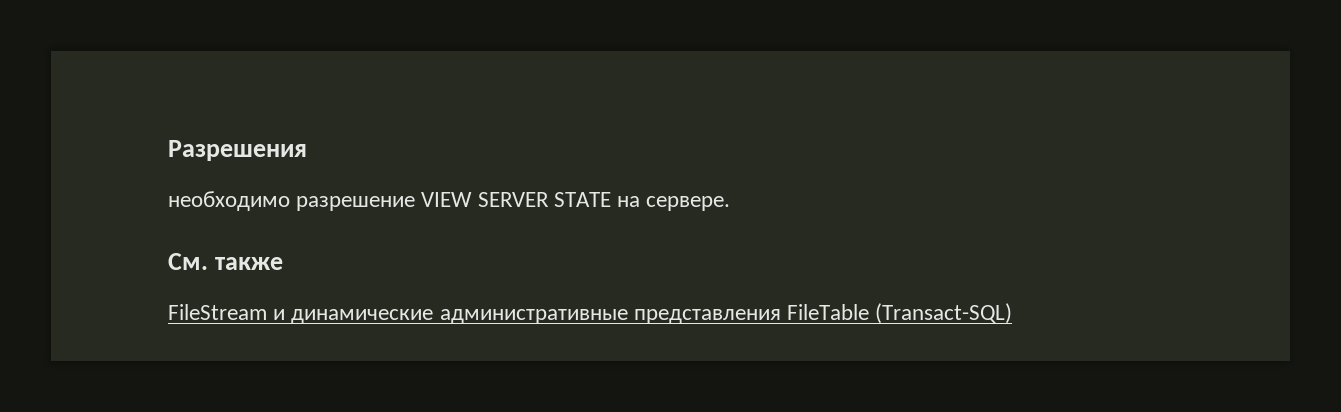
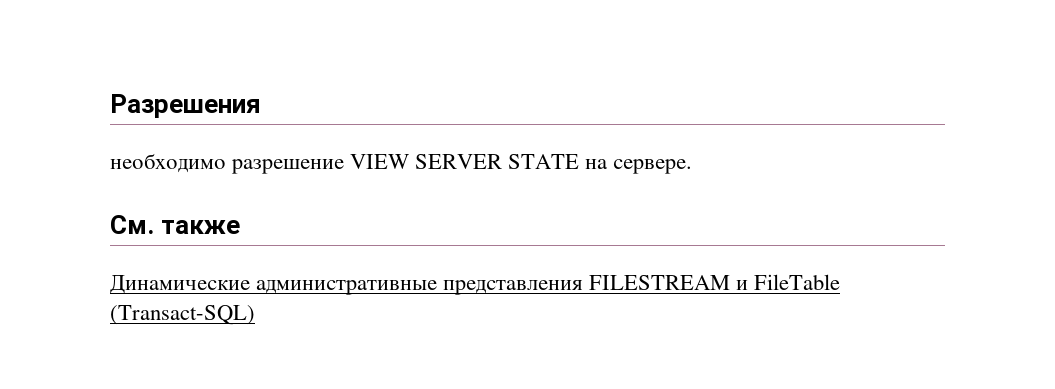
[168,304,781,324] FileStream и динамические административные представления -> [110,275,749,295] Динамические административные представления FILESTREAM и

